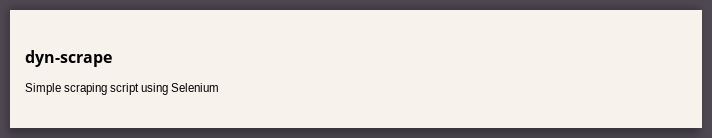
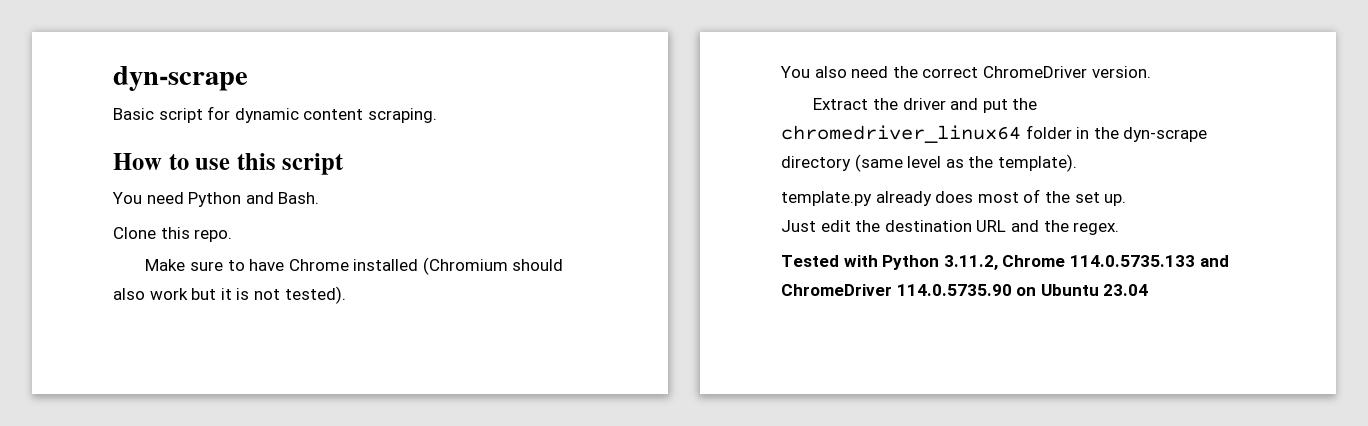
[25,83,220,95] Simple scraping script using Selenium -> [113,106,437,123] [113,153,345,175] [112,192,320,207] [113,227,233,242] [145,257,564,275] [113,286,346,304] [780,66,1151,78] [813,98,1038,113] [781,125,1208,143] [781,154,1077,172] [781,189,1127,206] [781,220,1120,235] [781,255,1229,270] [781,284,1149,296] Basic script for dynamic content scraping. // How to use this script // You need Python and Bash. // Clone this repo. // Make sure to have Chrome installed (Chromium should also work but it is not tested). // You also need the correct ChromeDriver version. // Extract the driver and put the chromedriver_linux64 folder in the dyn-scrape directory (same level as the template). // template.py already does most of the set up. // Just edit the destination URL and the regex. // Tested with Python 3.11.2, Chrome 114.0.5735.133 and ChromeDriver 114.0.5735.90 on Ubuntu 23.04

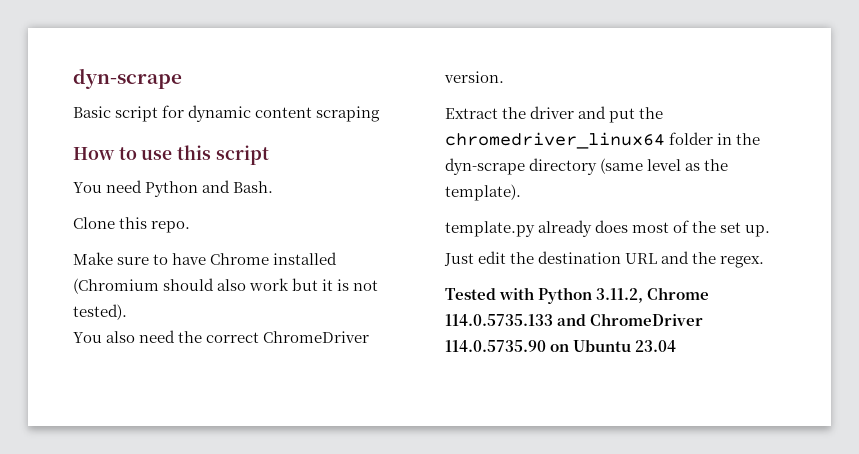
[367,108,437,123] scraping. -> [316,106,381,122] scraping

